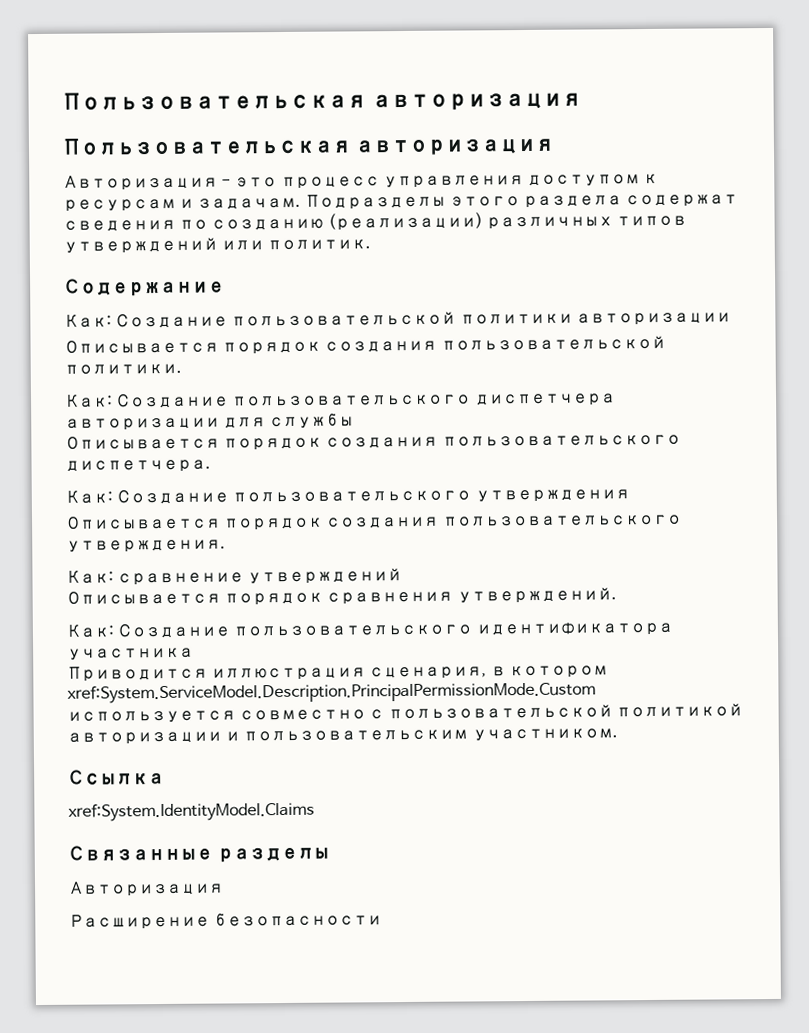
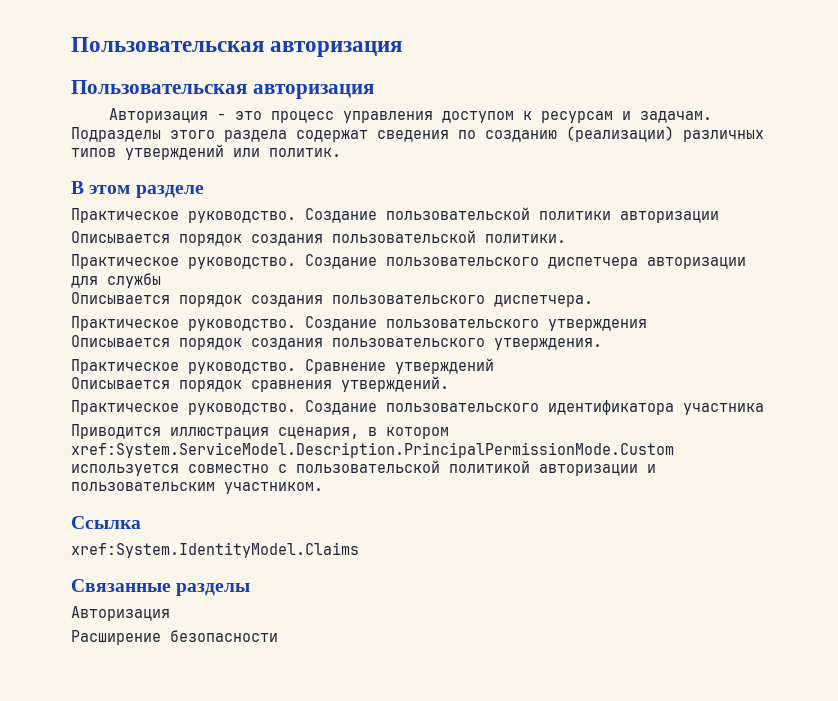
[64,277,225,297] [64,314,112,328] Содержание // Как: -> [71,181,204,198] [71,208,296,223] В этом разделе // Практическое руководство.
[64,394,113,408] Как: -> [71,254,296,269] Практическое руководство.
[65,490,113,504] Как: -> [71,316,296,331] Практическое руководство.
[66,570,245,586] Как: сравнение -> [71,359,386,374] Практическое руководство. Сравнение
[66,624,114,638] Как: -> [71,400,296,415] Практическое руководство.

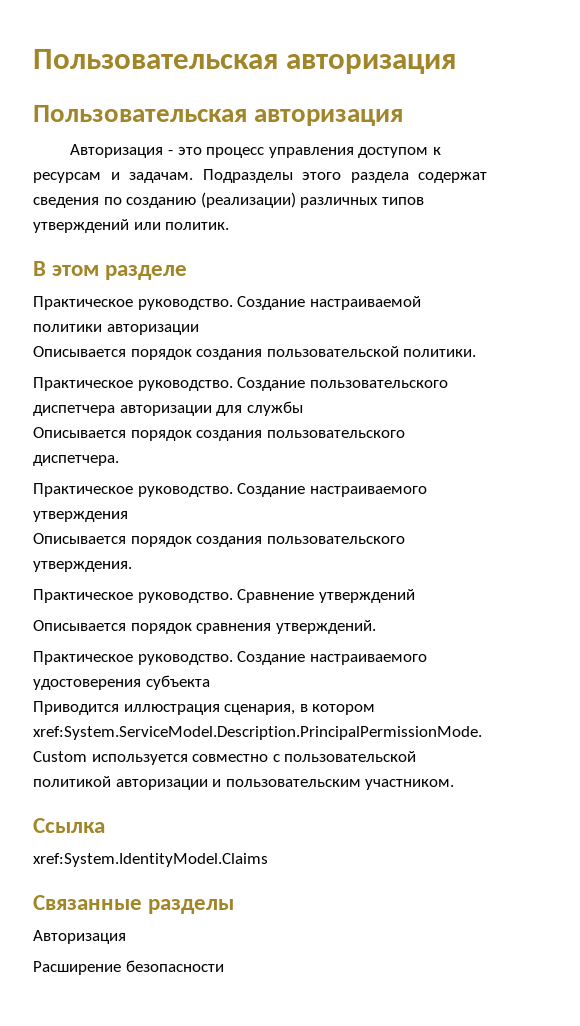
[386,207,530,220] пользовательской -> [309,296,421,310] настраиваемой
[386,319,539,328] пользовательского -> [309,486,427,497] настраиваемого
[386,400,764,415] пользовательского идентификатора участника -> [309,654,427,665] [33,675,210,690] настраиваемого удостоверения субъекта

